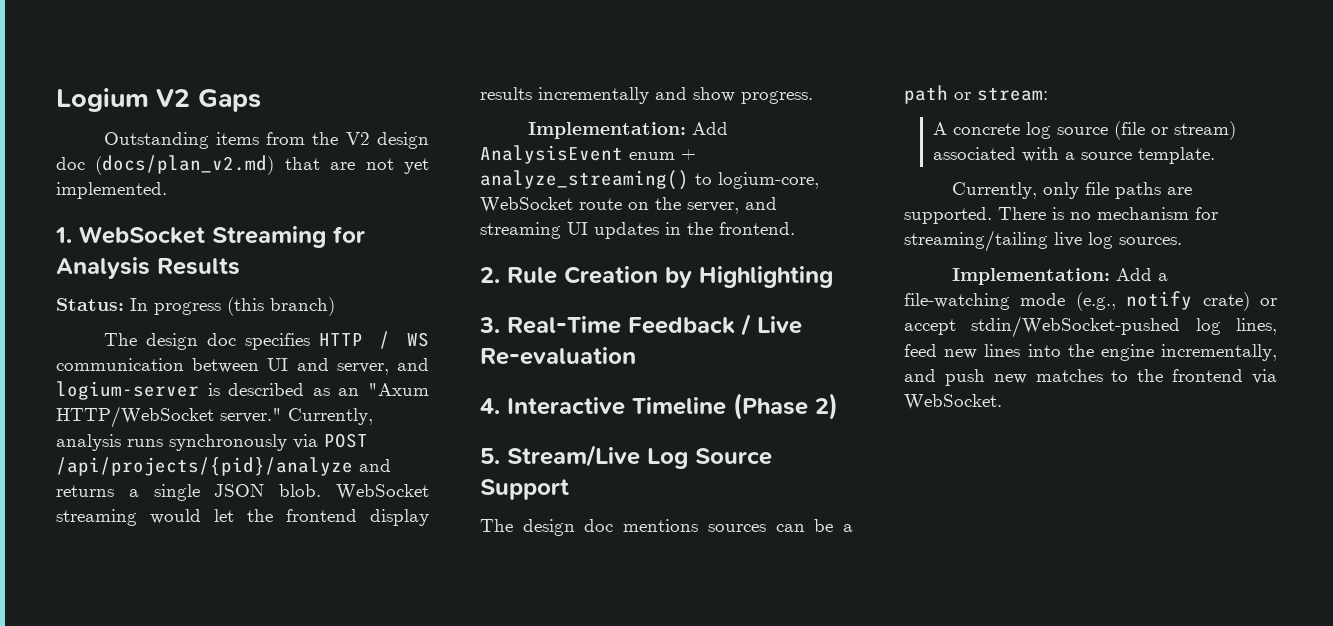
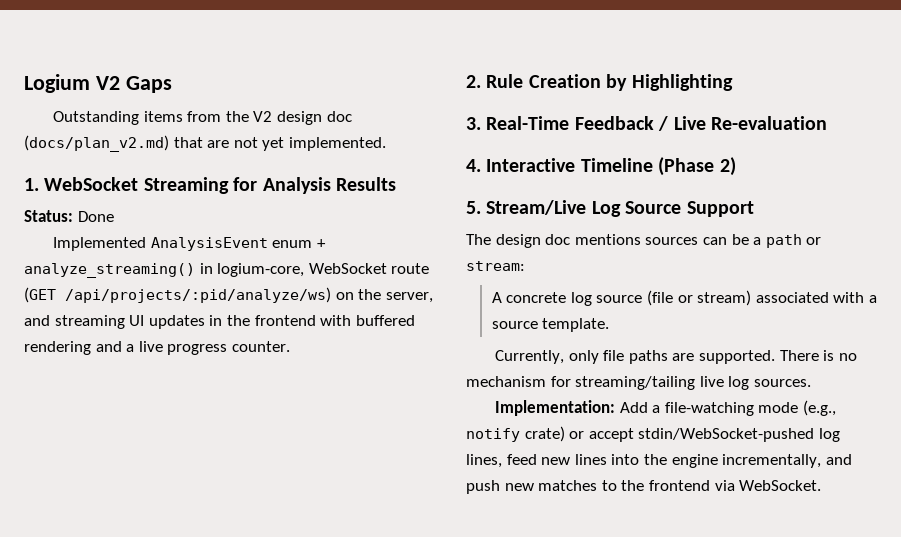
[130,297,335,316] [103,331,429,350] [56,358,429,375] [56,381,430,400] [56,406,373,428] [56,433,368,451] [56,457,391,476] [56,484,430,501] [56,509,429,526] [480,87,813,104] [527,122,728,139] In progress (this branch) // The design doc specifies HTTP / WS communication between UI and server, and logium-server is described as an "Axum HTTP/WebSocket server." Currently, analysis runs synchronously via POST /api/projects/{pid}/analyze and returns a single JSON blob. WebSocket streaming would let the frontend display results incrementally and show progress. // Implementation: Add -> [77,211,114,222] [53,237,147,251] Done // Implemented
[695,173,712,185] to -> [199,263,213,274] in
(622, 204) none -> [24,287,331,303] (GET /api/projects/:pid/analyze/ws)
[719,222,795,235] frontend. -> [254,315,415,326] [24,341,290,355] frontend with buffered rendering and a live progress counter.

